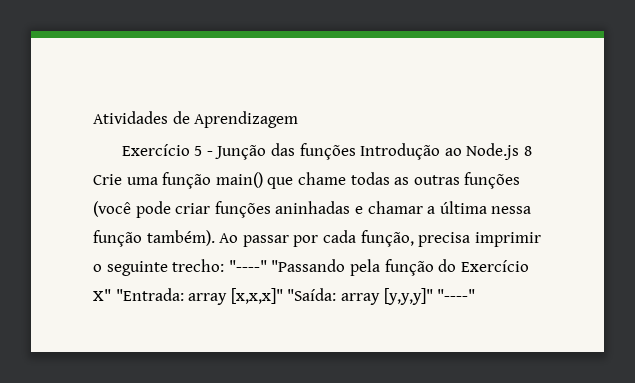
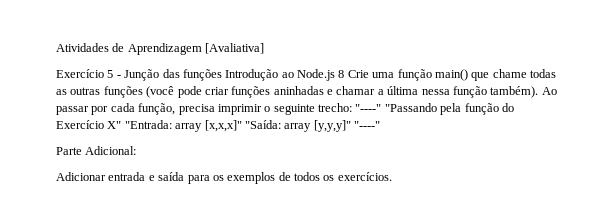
(299, 119) none -> [205,43,265,54] [Avaliativa]
(476, 295) none -> [56,146,137,155] [56,172,392,184] // Parte Adicional: // Adicionar entrada e saída para os exemplos de todos os exercícios.

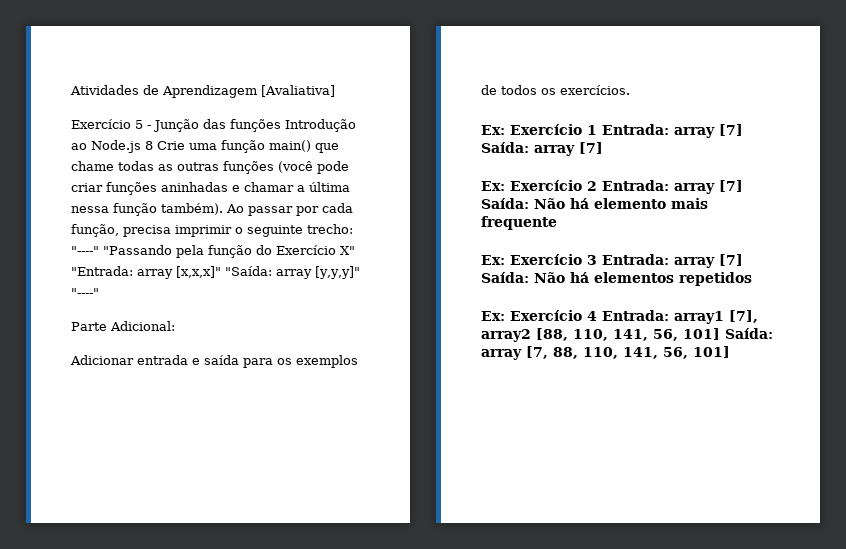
(392, 176) none -> [481,124,743,138] [481,142,603,156] [481,180,743,194] [481,198,708,209] [481,216,557,230] [481,254,743,268] [481,272,752,286] [481,310,758,324] [481,328,773,342] [481,346,730,360] // Ex: Exercício 1 Entrada: array [7] Saída: array [7] // Ex: Exercício 2 Entrada: array [7] Saída: Não há elemento mais frequente // Ex: Exercício 3 Entrada: array [7] Saída: Não há elementos repetidos // Ex: Exercício 4 Entrada: array1 [7], array2 [88, 110, 141, 56, 101] Saída: array [7, 88, 110, 141, 56, 101]

